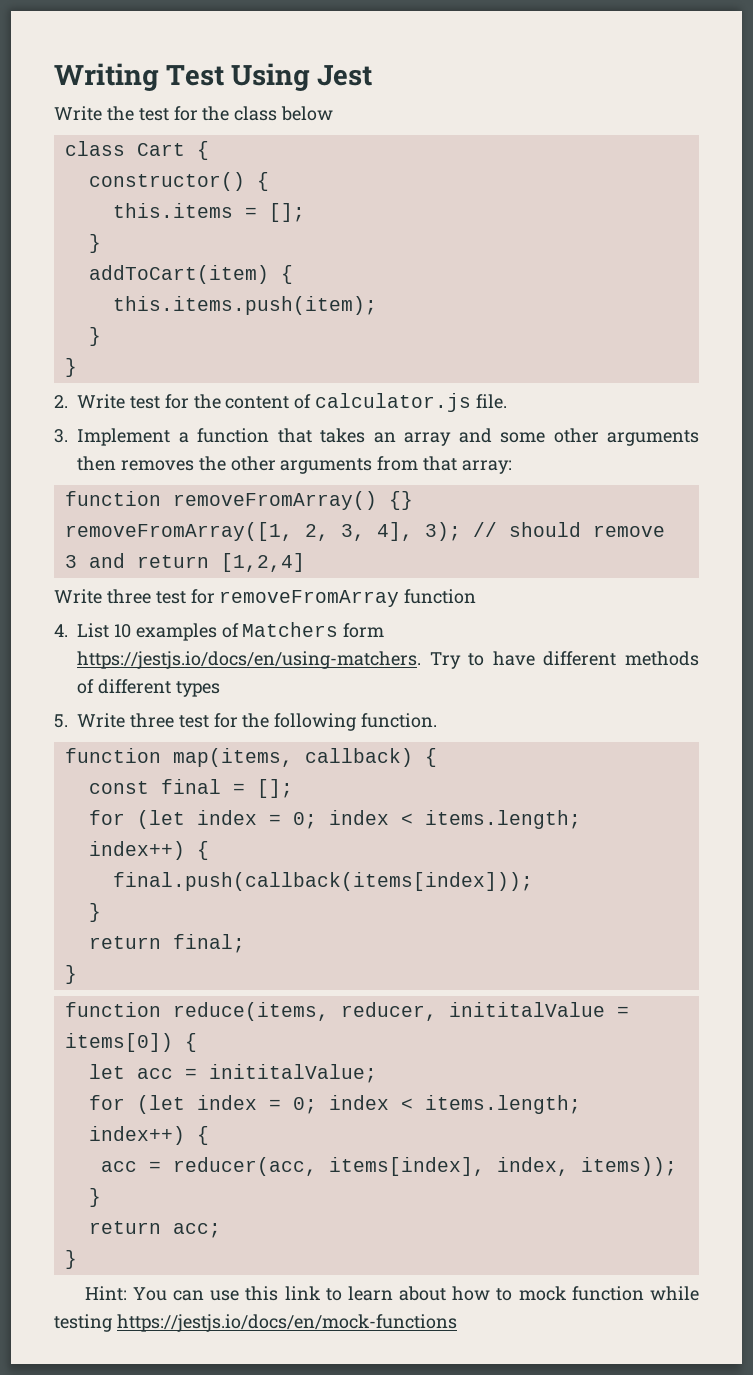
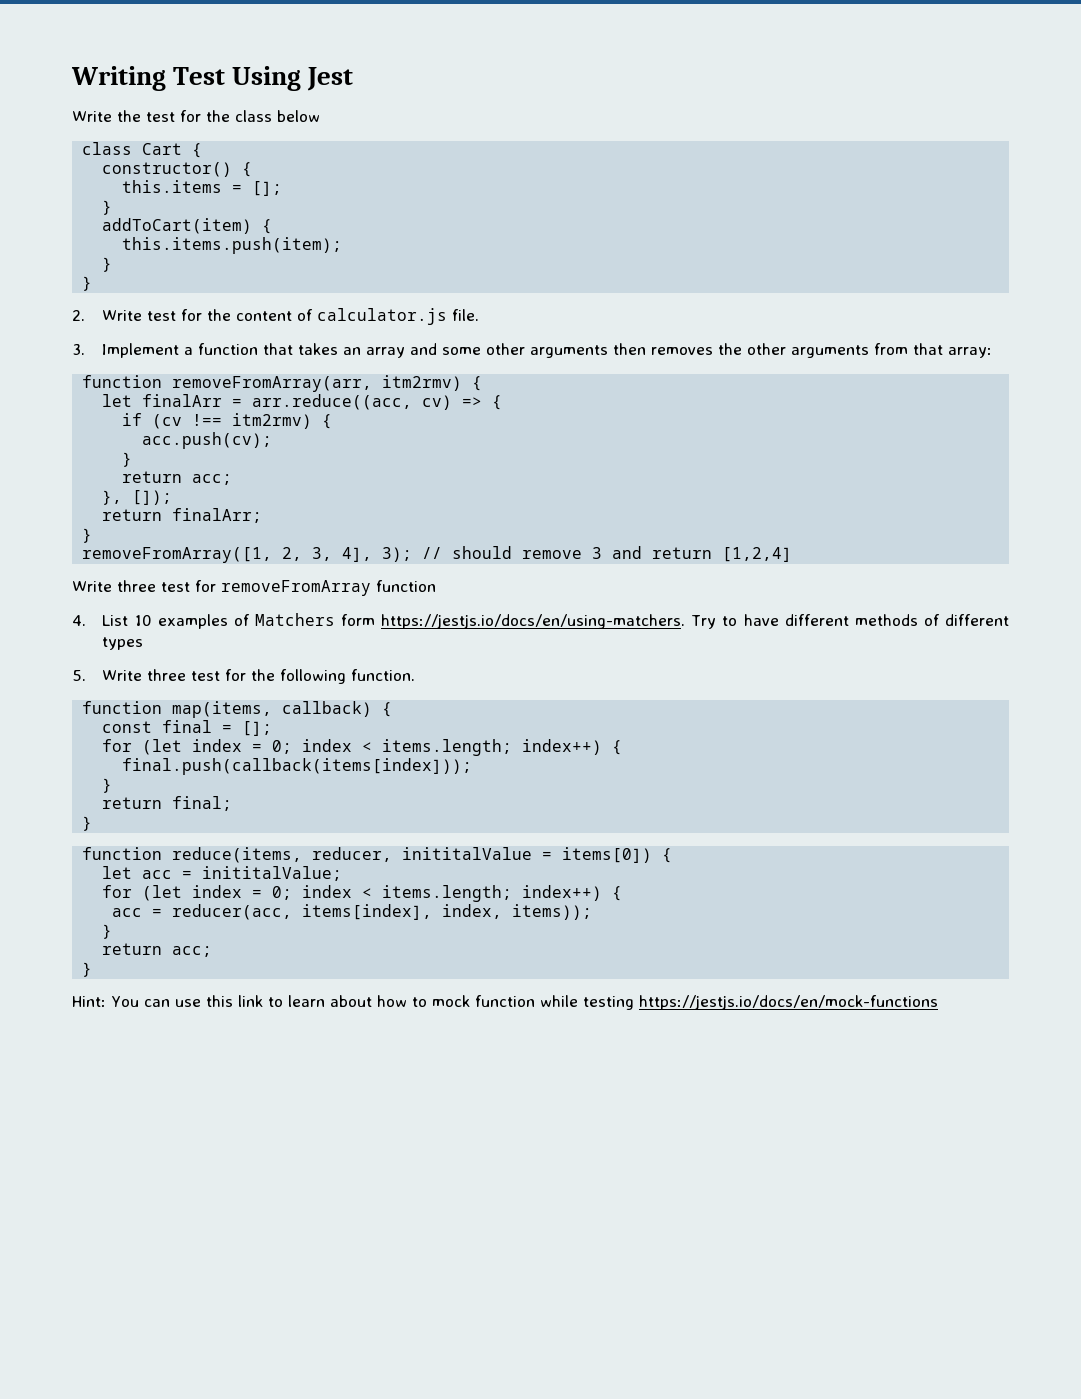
[172,491,413,510] removeFromArray() {} -> [172,375,483,392] [102,394,503,410] [122,413,333,429] [142,432,273,449] [122,452,133,467] [122,471,233,485] [102,490,173,505] [102,508,263,523] [82,528,93,543] removeFromArray(arr, itm2rmv) { // let finalArr = arr.reduce((acc, cv) => { // if (cv !== itm2rmv) { // acc.push(cv); // } // return acc; // }, []); // return finalArr; // }

